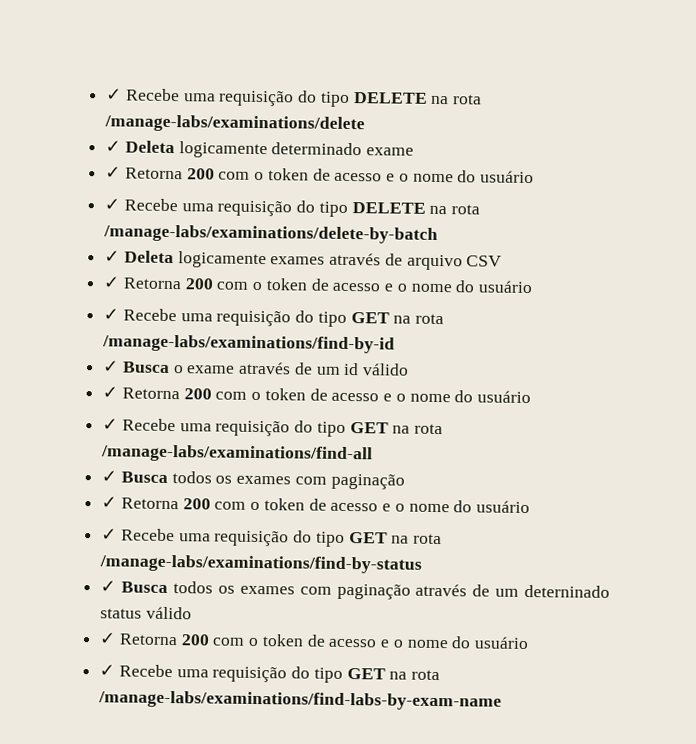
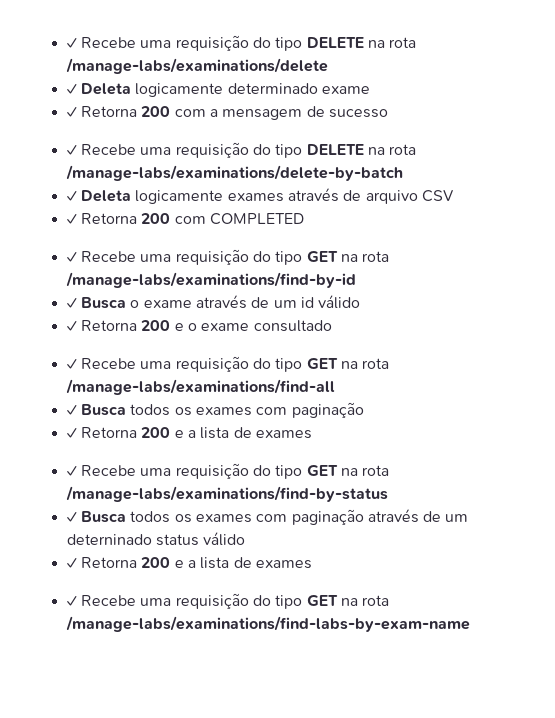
[254,168,534,184] o token de acesso e o nome do usuário -> [209,106,388,120] a mensagem de sucesso
[252,278,533,294] o token de acesso e o nome do usuário -> [209,213,304,225] COMPLETED
[215,388,531,404] com o token de acesso e o nome do usuário -> [174,320,332,332] e o exame consultado
[214,498,530,514] com o token de acesso e o nome do usuário -> [174,427,312,439] e a lista de exames
[212,634,529,650] com o token de acesso e o nome do usuário -> [174,557,312,569] e a lista de exames

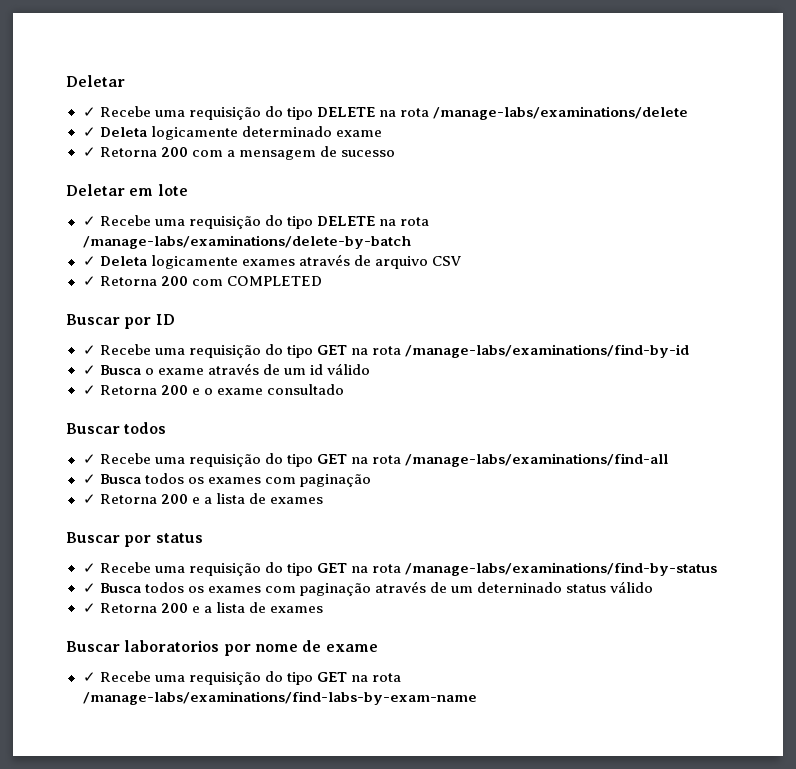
(66, 43) none -> [66,75,125,87] Deletar //
(388, 113) none -> [66,184,188,196] // Deletar em lote
(304, 219) none -> [66,314,175,329] // Buscar por ID
(332, 326) none -> [66,422,167,434] // Buscar todos
(312, 434) none -> [66,532,203,547] // Buscar por status
(312, 564) none -> [66,640,378,656] // Buscar laboratorios por nome de exame

